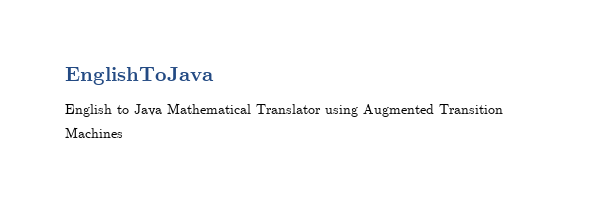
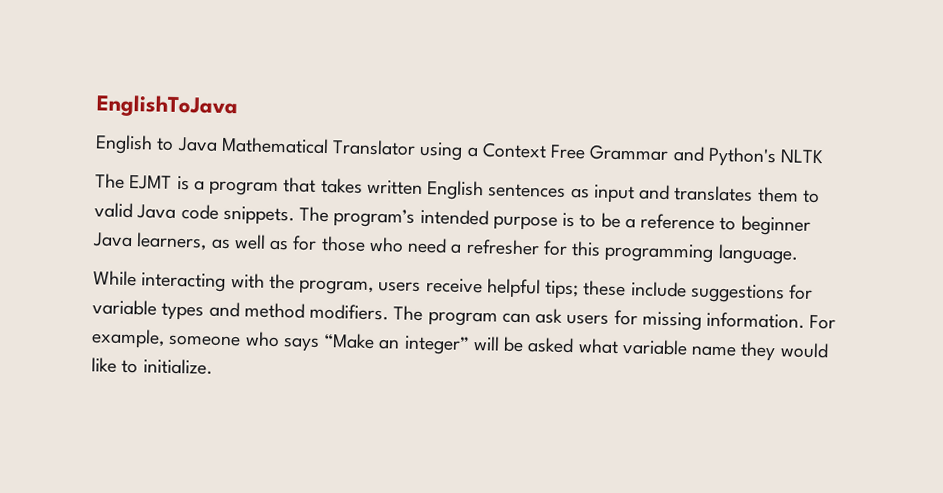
[363,104,503,117] [65,127,123,138] Augmented Transition Machines -> [466,142,825,168] [95,173,820,204] [94,202,811,236] [92,232,799,265] [93,270,814,304] [92,299,837,331] [91,328,829,362] [91,357,213,375] a Context Free Grammar and Python's NLTK // The EJMT is a program that takes written English sentences as input and translates them to valid Java code snippets. The program’s intended purpose is to be a reference to beginner Java learners, as well as for those who need a refresher for this programming language. // While interacting with the program, users receive helpful tips; these include suggestions for variable types and method modifiers. The program can ask users for missing information. For example, someone who says “Make an integer” will be asked what variable name they would like to initialize.

